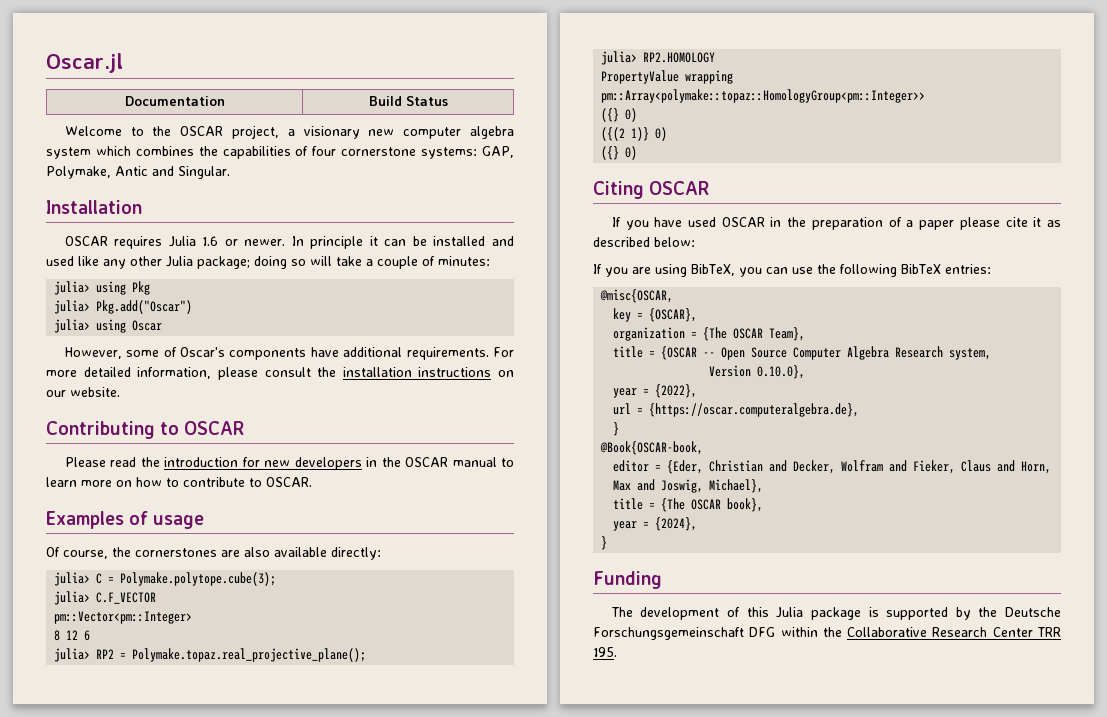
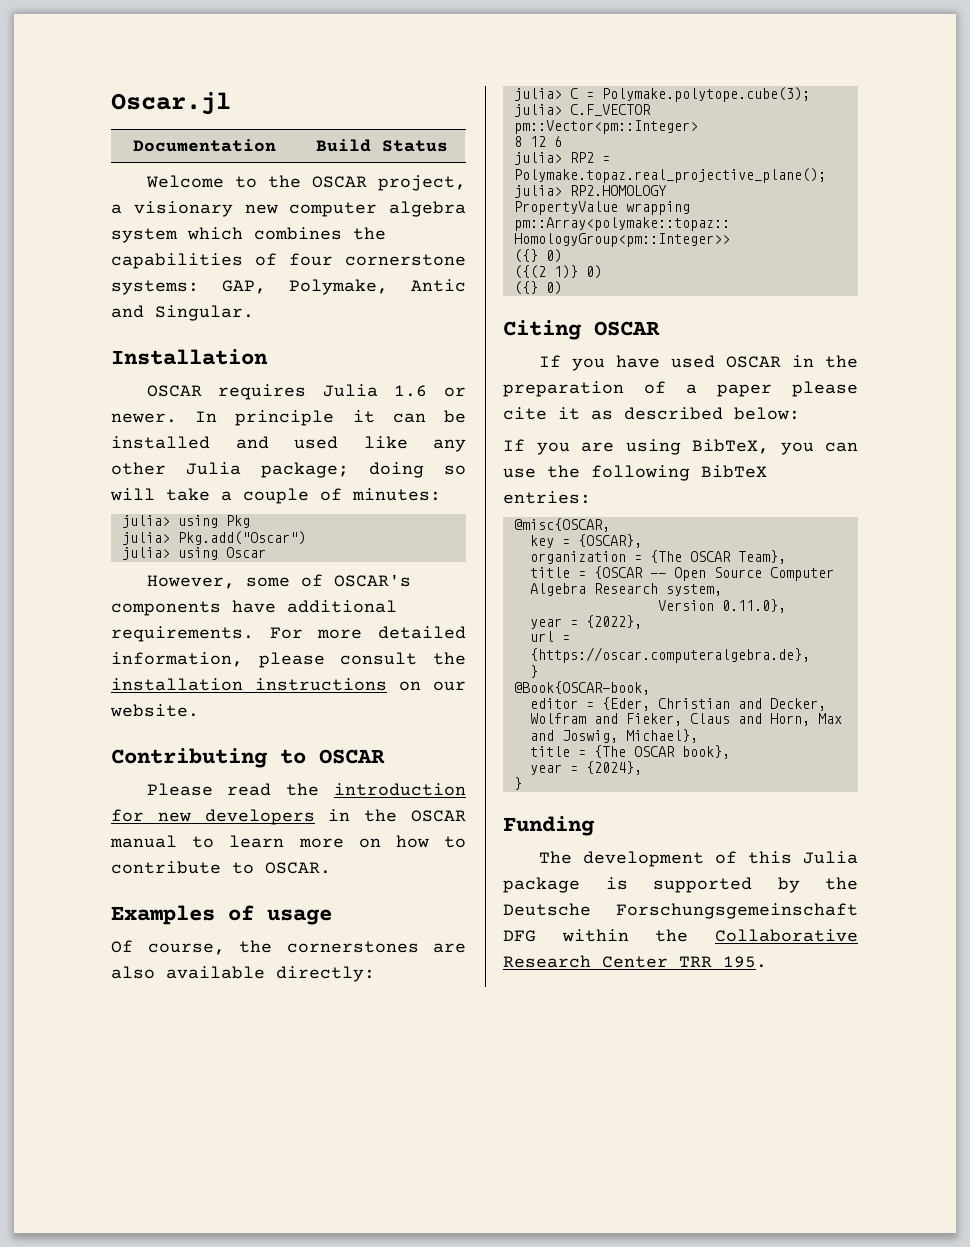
[179,347,225,357] Oscar's -> [333,574,411,587] OSCAR's
[757,365,806,379] 0.10.0}, -> [721,599,786,613] 0.11.0},

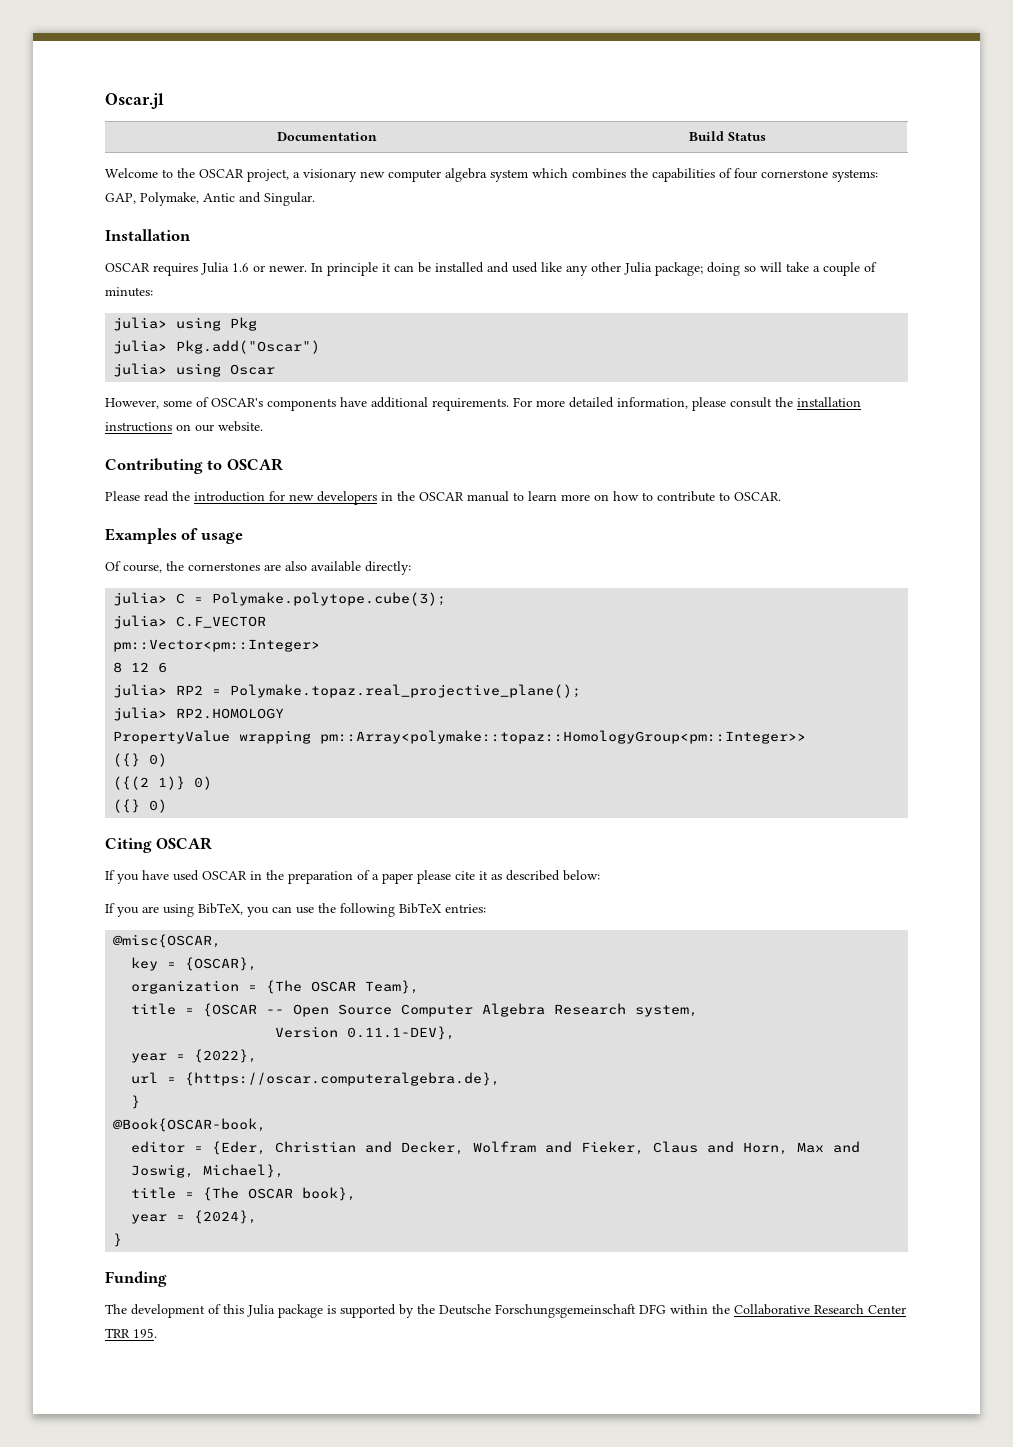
[721,599,786,613] 0.11.0}, -> [347,1026,456,1040] 0.11.1-DEV},

